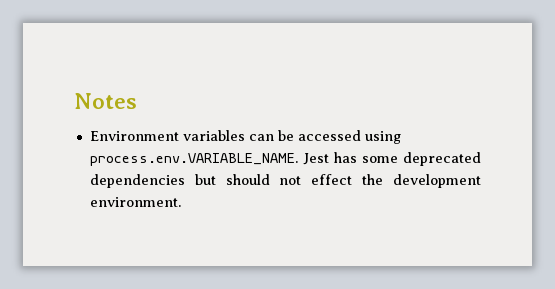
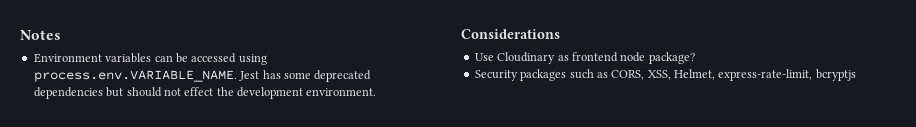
(181, 202) none -> [461,29,560,39] [474,52,695,64] [474,69,856,81] // Considerations // Use Cloudinary as frontend node package? // Security packages such as CORS, XSS, Helmet, express-rate-limit, bcryptjs

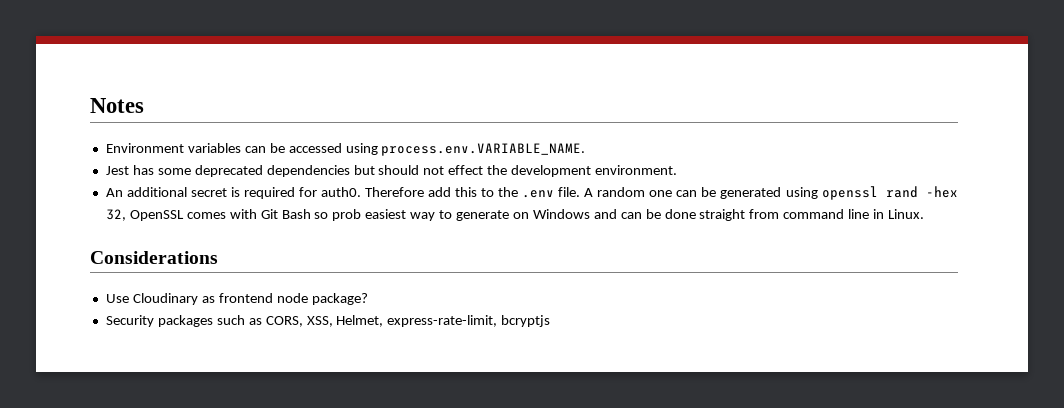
(237, 76) none -> (586, 149) //
(377, 92) none -> [105,186,959,200] [105,209,924,221] // An additional secret is required for auth0. Therefore add this to the .env file. A random one can be generated using openssl rand -hex 32, OpenSSL comes with Git Bash so prob easiest way to generate on Windows and can be done straight from command line in Linux.

